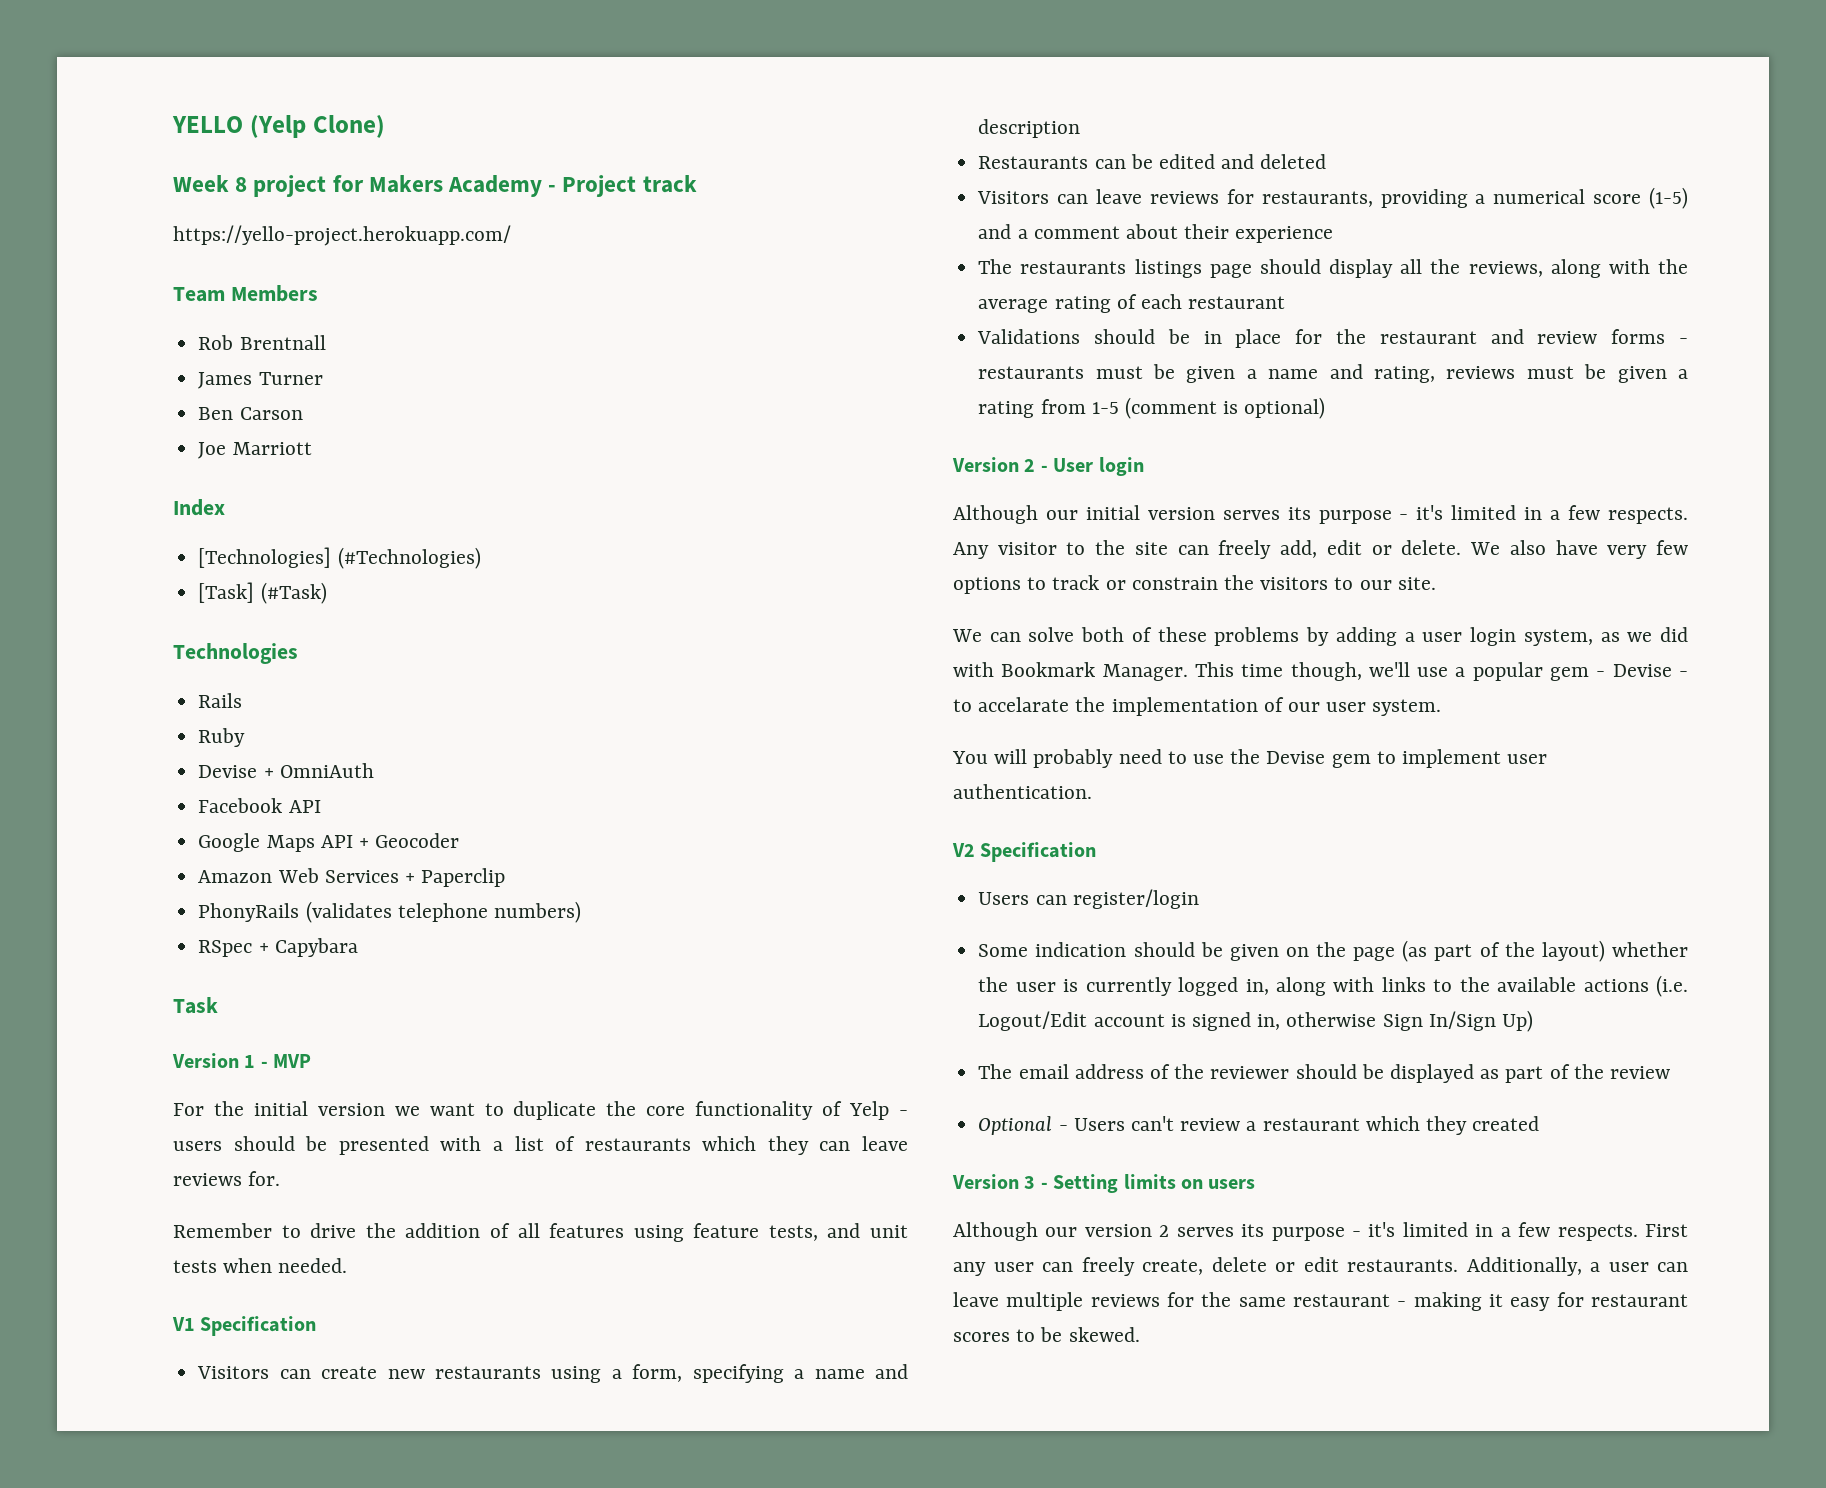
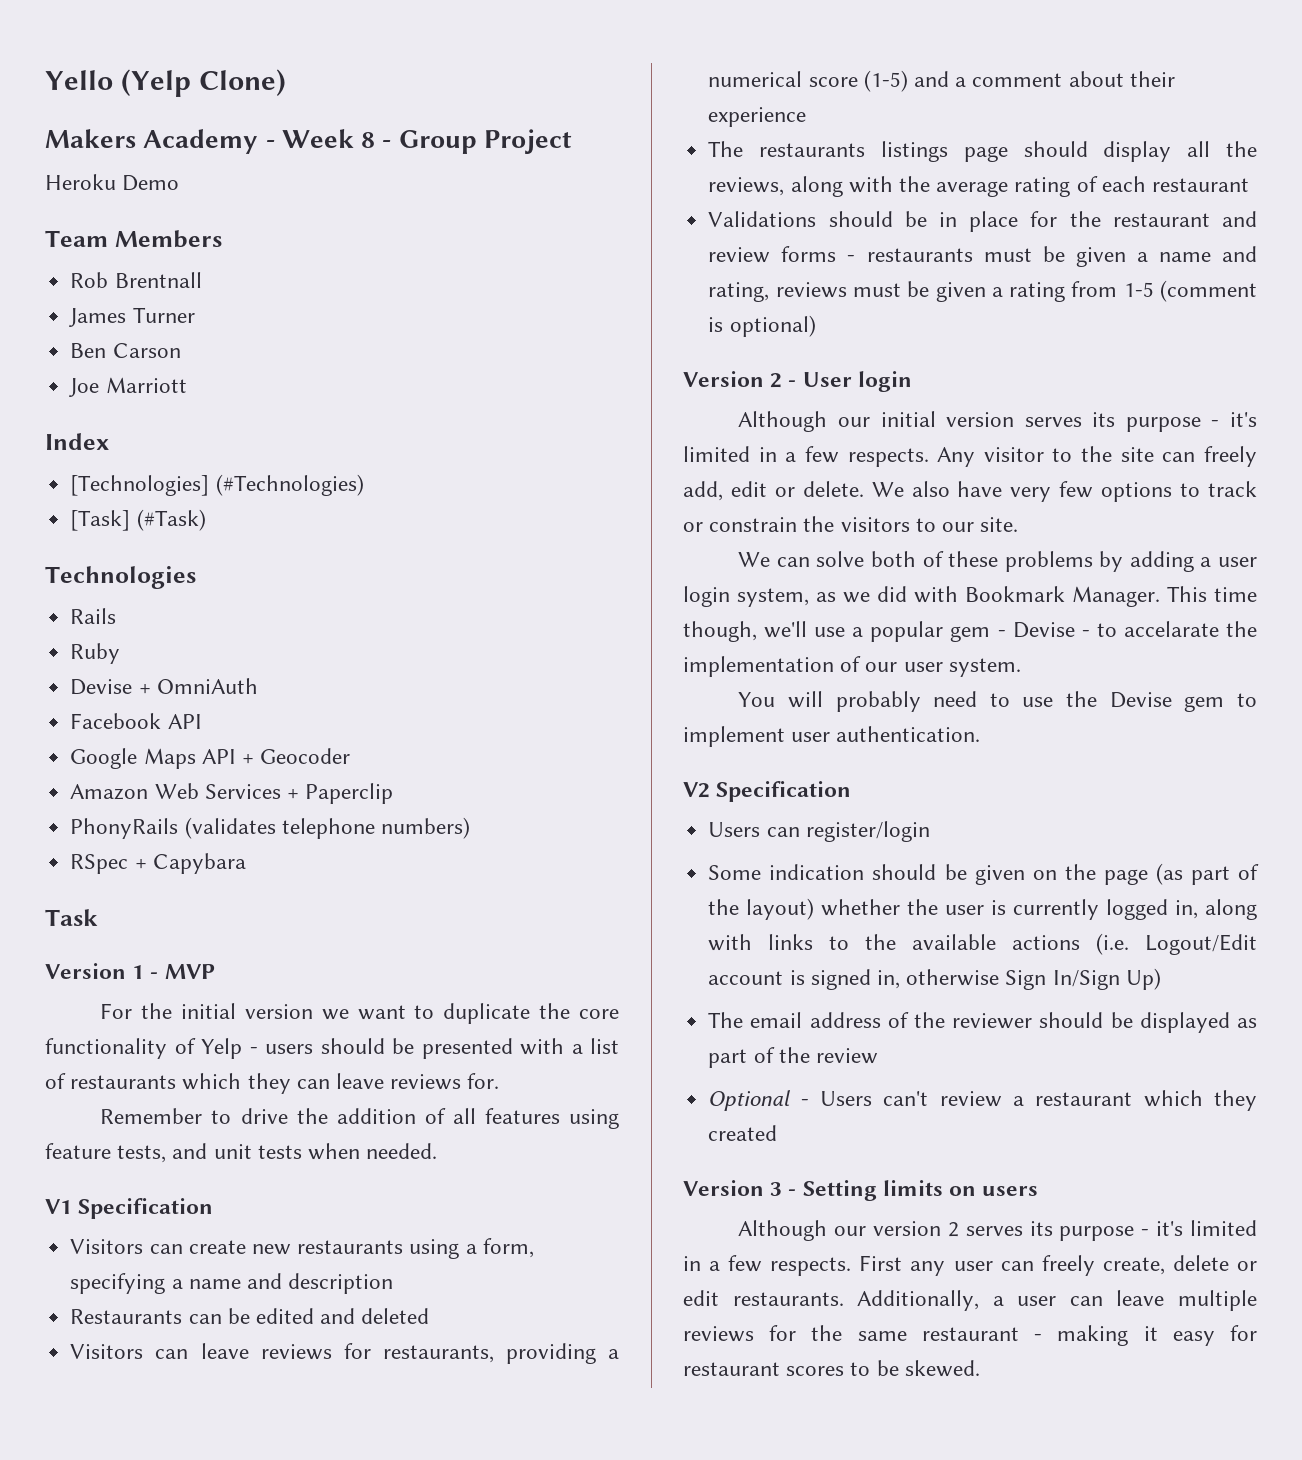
[172,116,243,133] YELLO -> [45,70,113,90] Yello
[173,175,557,197] Week 8 project for Makers Academy - -> [45,129,477,154] Makers Academy - Week 8 - Group
[642,175,697,193] [173,225,511,246] track // https://yello-project.herokuapp.com/ -> [45,174,180,191] // Heroku Demo

